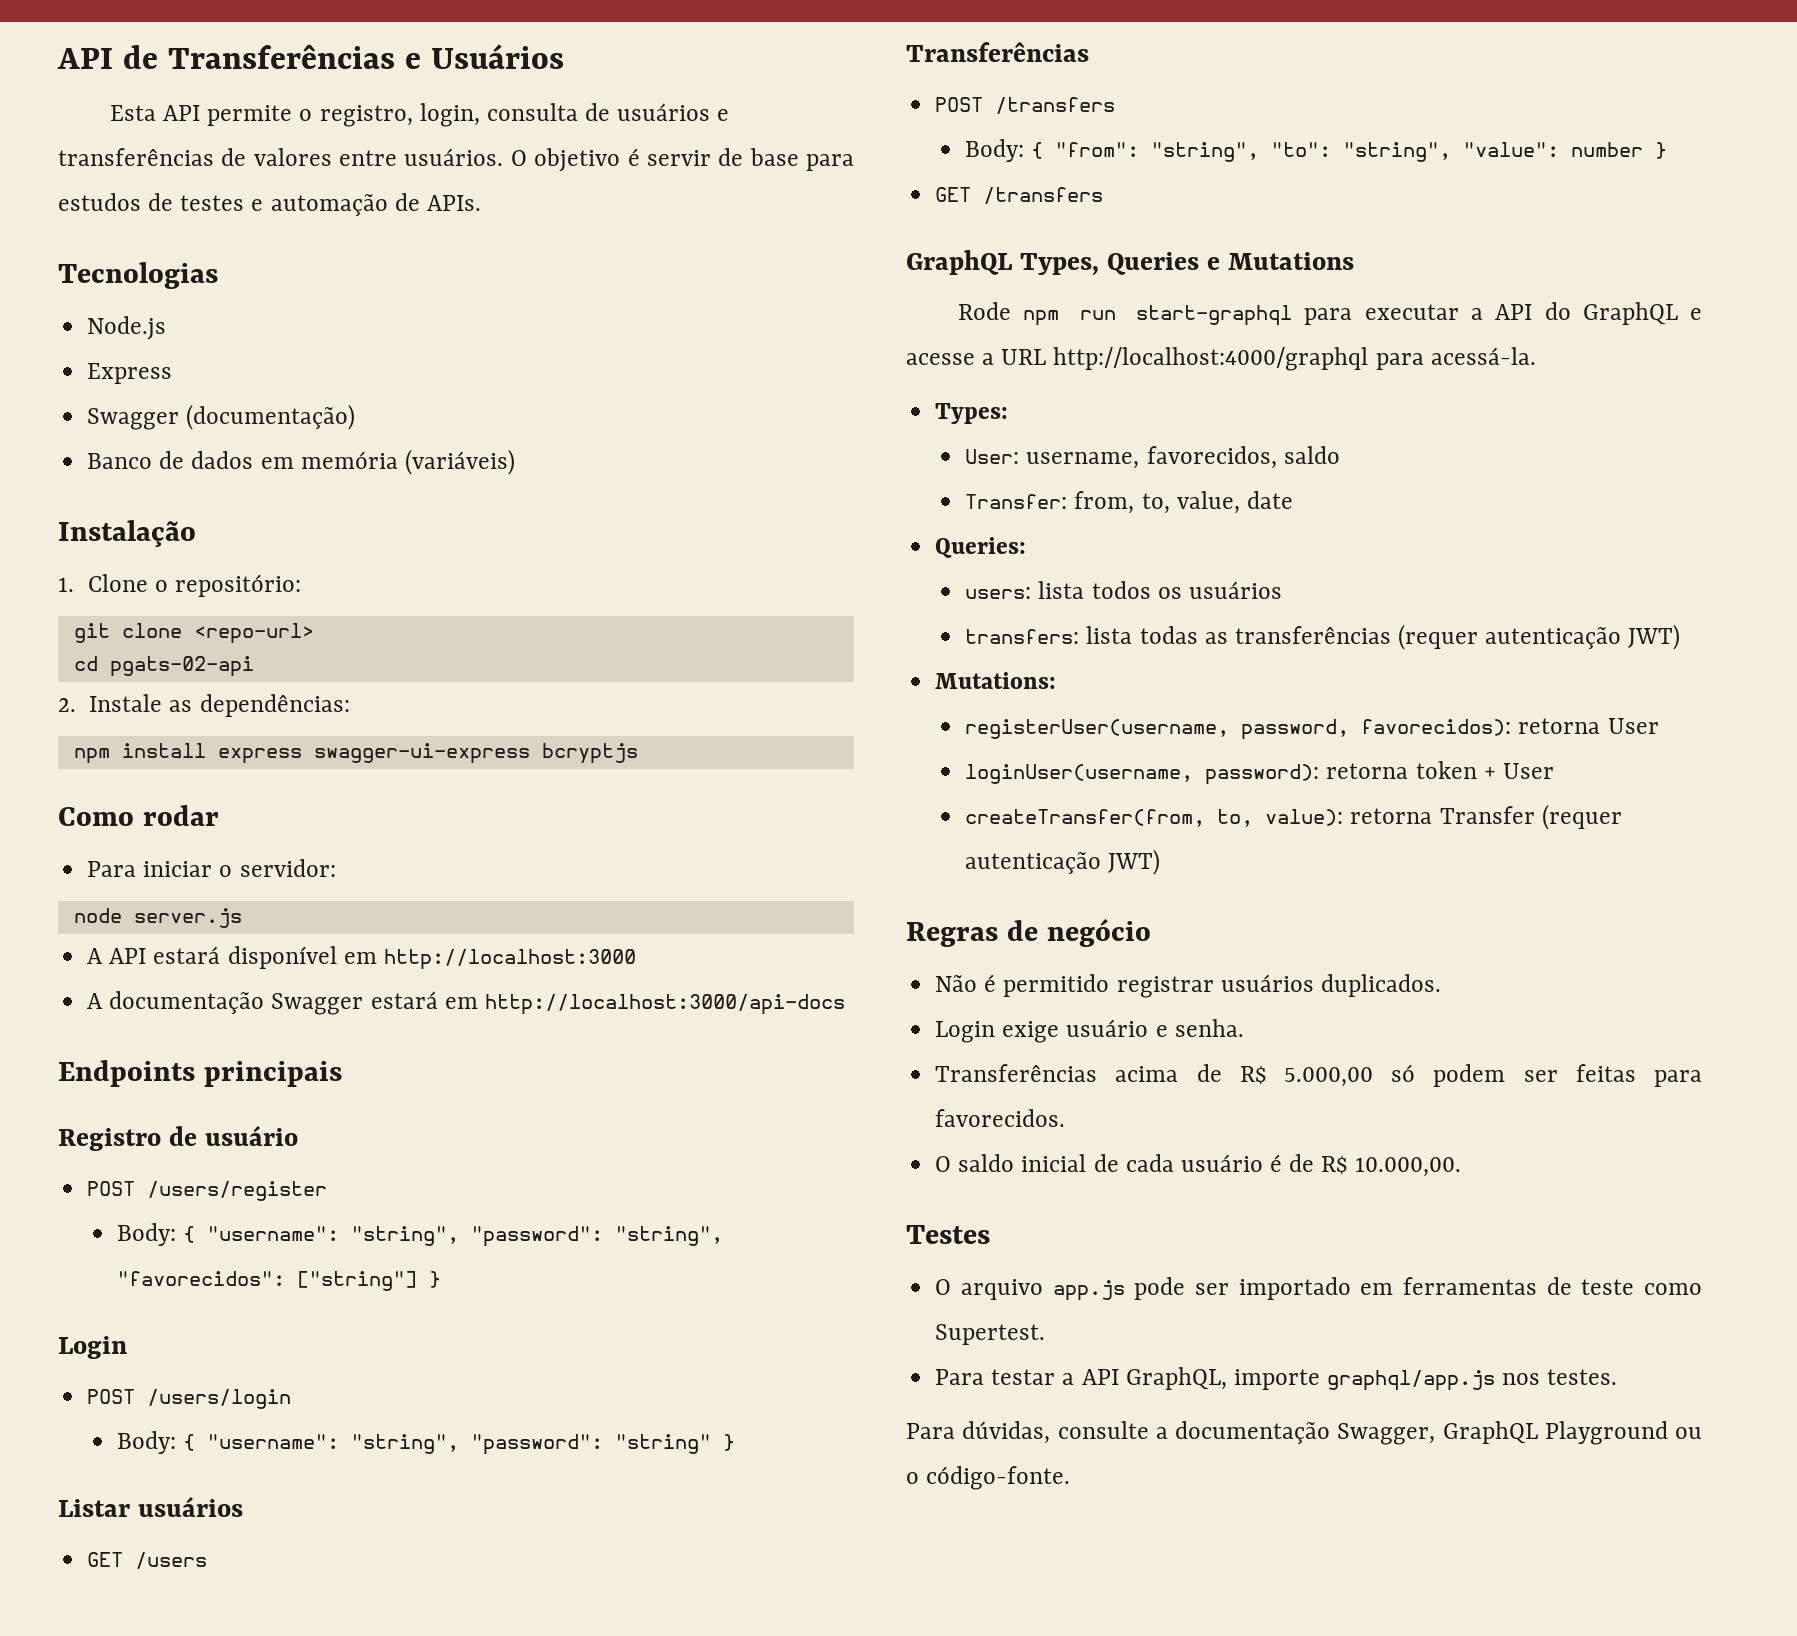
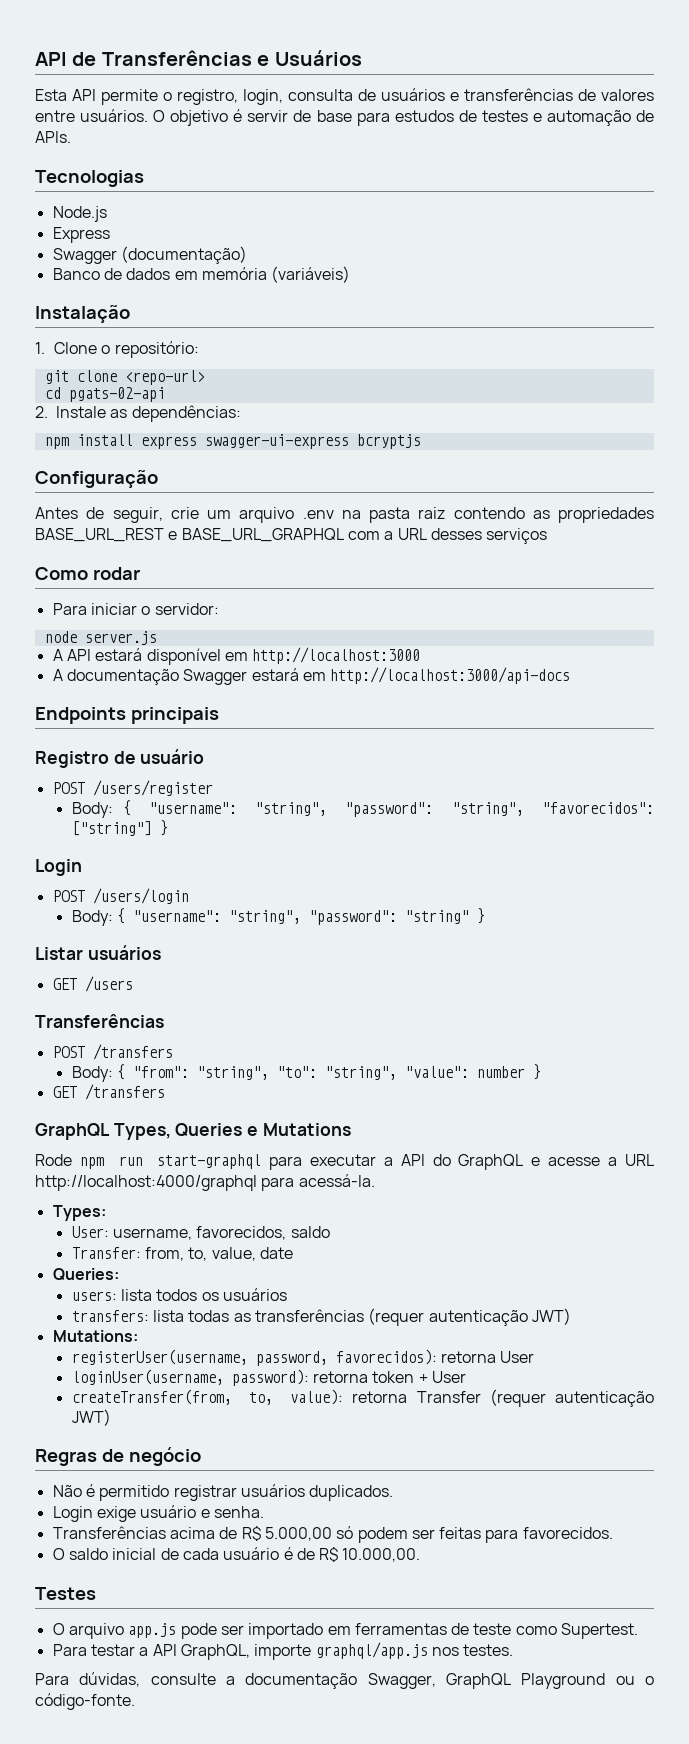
(638, 753) none -> [35,470,158,488] [35,507,654,523] [35,528,548,544] // Configuração // Antes de seguir, crie um arquivo .env na pasta raiz contendo as propriedades BASE_URL_REST e BASE_URL_GRAPHQL com a URL desses serviços

